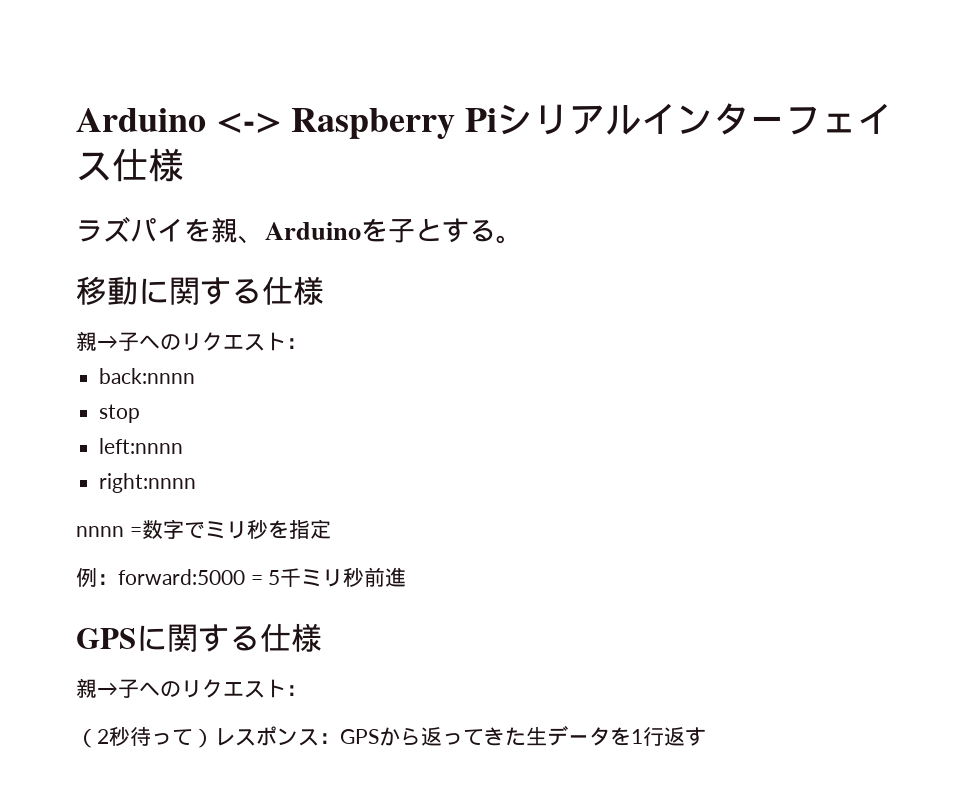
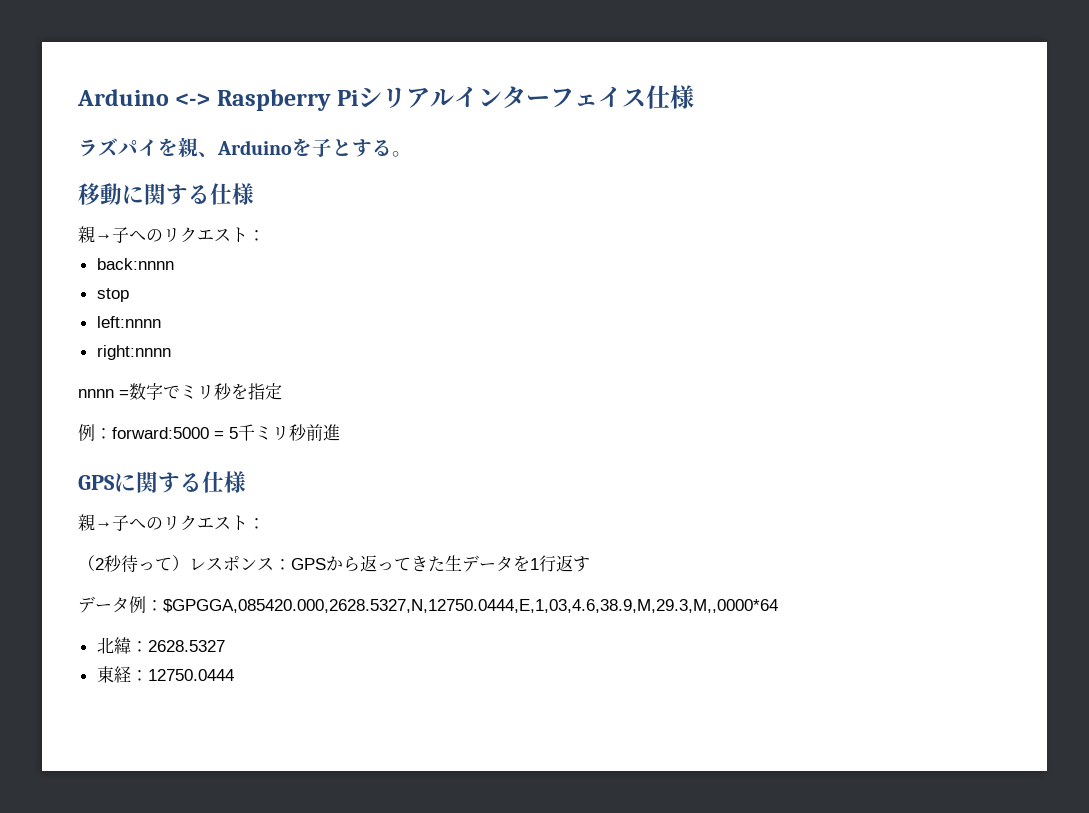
(706, 736) none -> [78,596,778,613] [96,637,225,654] [96,666,234,683] // データ例：$GPGGA,085420.000,2628.5327,N,12750.0444,E,1,03,4.6,38.9,M,29.3,M,,0000*64 // 北緯：2628.5327 // 東経：12750.0444

